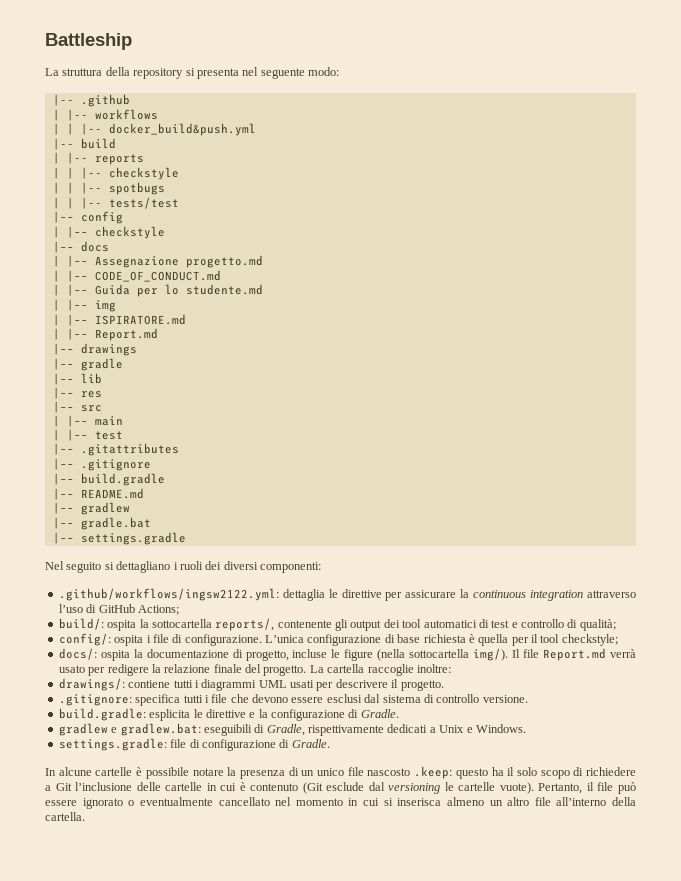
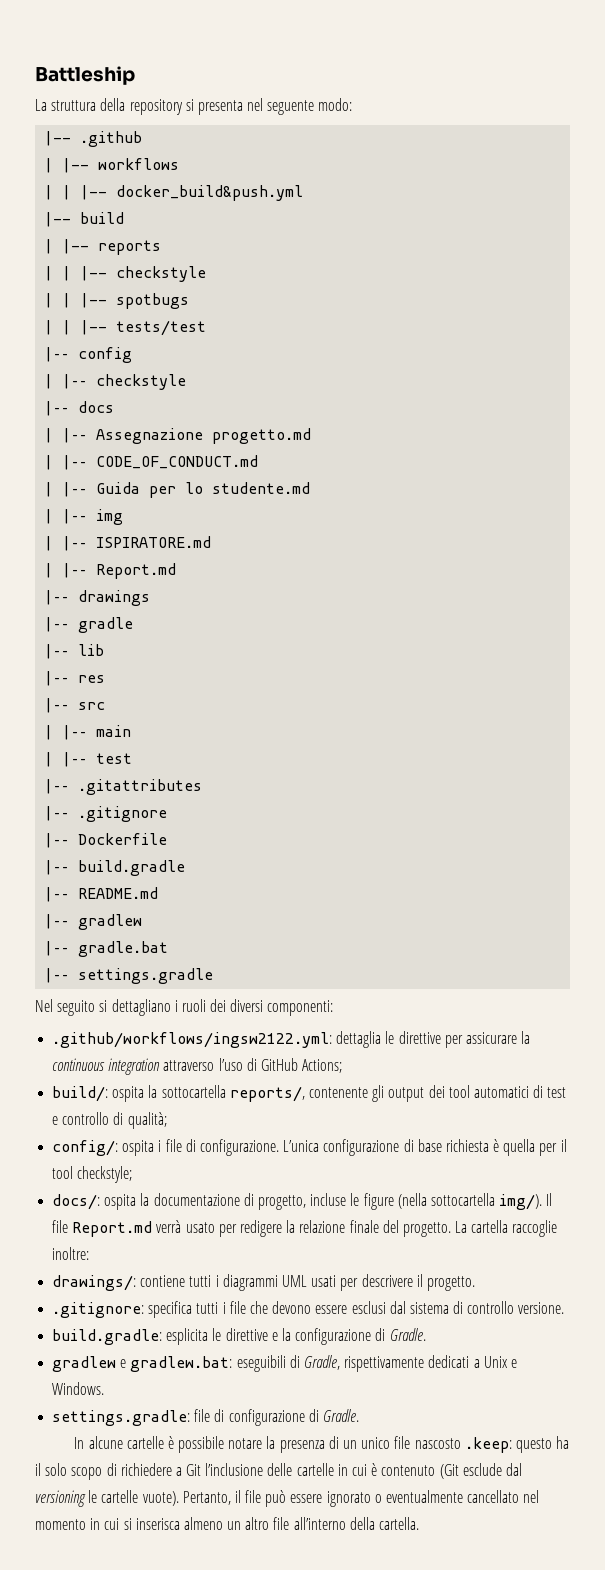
(151, 465) none -> [44,833,168,848] // |–– Dockerfile

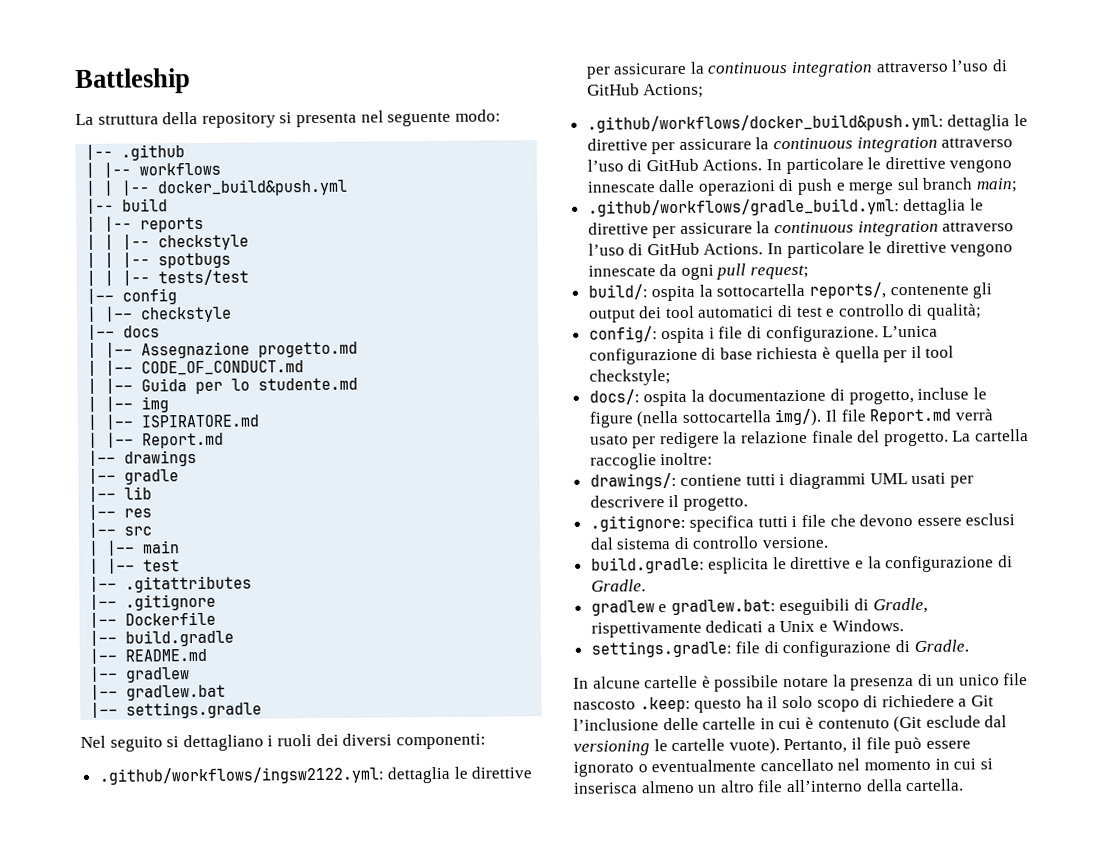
[78,941,169,957] gradle.bat -> [126,684,227,701] gradlew.bat
(343, 1066) none -> [586,113,1028,133] [586,136,1014,155] [586,156,1013,175] [586,177,1019,196] [587,198,984,217] [587,220,1015,239] [587,240,1014,259] [587,263,810,280] // .github/workflows/docker_build&push.yml: dettaglia le direttive per assicurare la continuous integration attraverso l’uso di GitHub Actions. In particolare le direttive vengono innescate dalle operazioni di push e merge sul branch main; // .github/workflows/gradle_build.yml: dettaglia le direttive per assicurare la continuous integration attraverso l’uso di GitHub Actions. In particolare le direttive vengono innescate da ogni pull request;

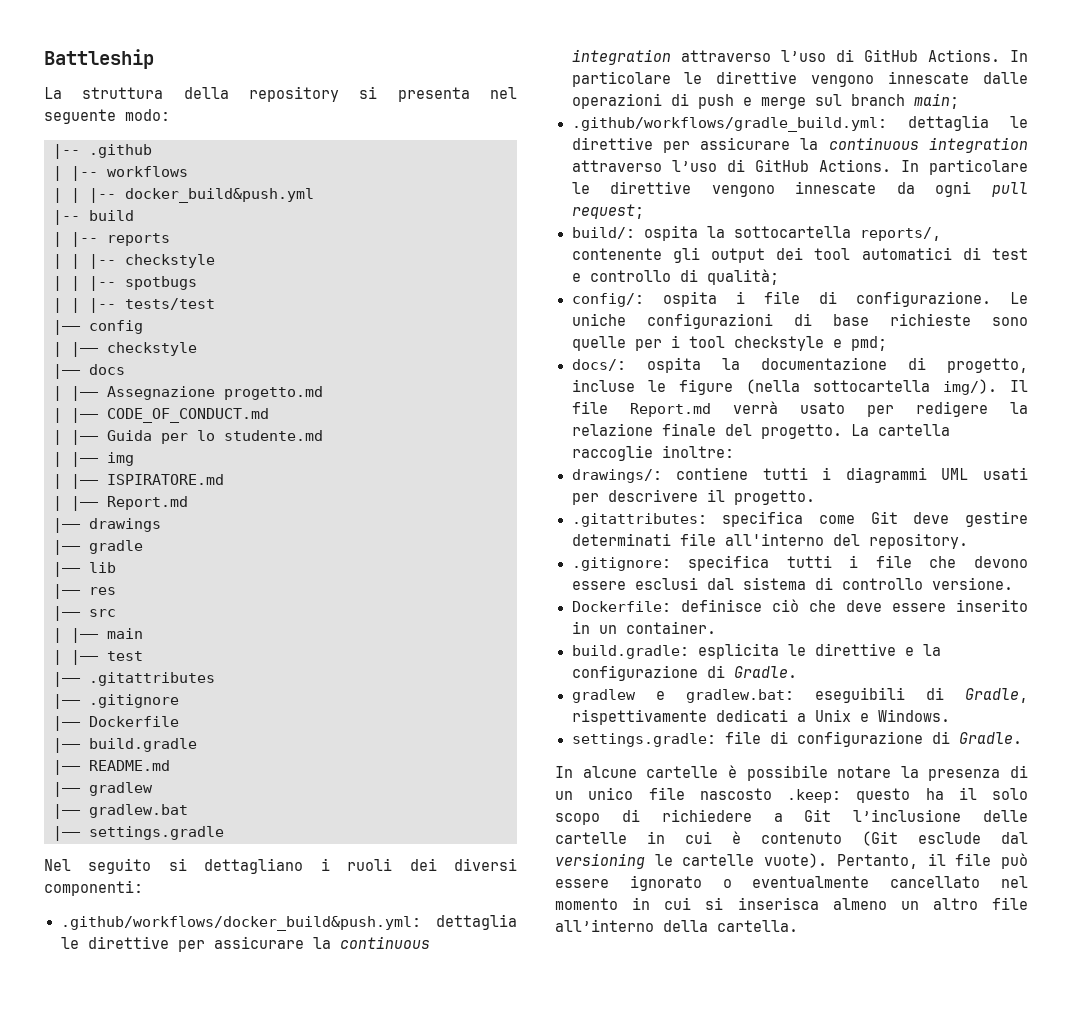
[98,766,533,785] [585,59,1008,79] [586,83,705,99] // .github/workflows/ingsw2122.yml: dettaglia le direttive per assicurare la continuous integration attraverso l’uso di GitHub Actions; -> (143, 888) none
[882,325,939,338] [588,345,955,365] [588,369,671,386] L’unica configurazione di base richiesta è quella per il tool checkstyle; -> [1010,292,1028,304] [571,313,1028,329] [571,335,887,351] Le uniche configurazioni di base richieste sono quelle per i tool checkstyle e pmd;
(748, 503) none -> [571,511,1028,527] [571,533,968,549] // .gitattributes: specifica come Git deve gestire determinati file all'interno del repository.
(830, 542) none -> [571,599,1028,612] [571,621,716,634] // Dockerfile: definisce ciò che deve essere inserito in un container.

